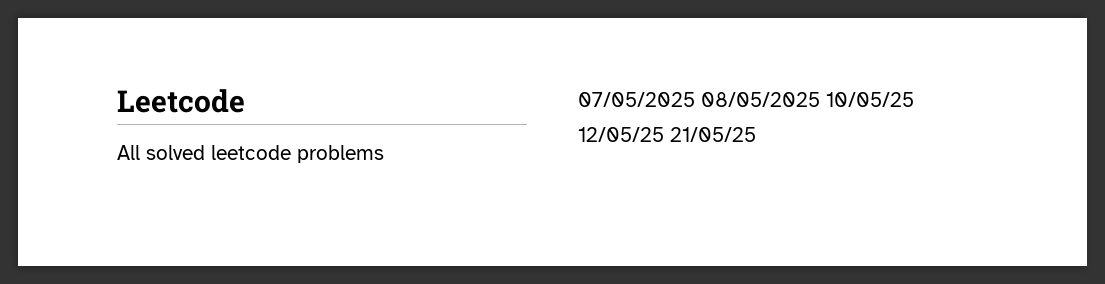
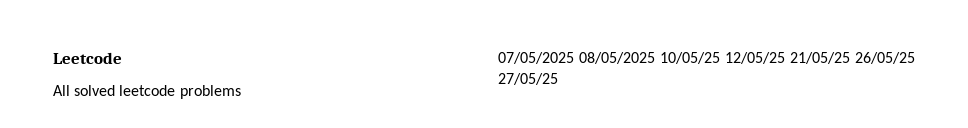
(756, 134) none -> [855,52,915,64] [498,73,558,85] 26/05/25 27/05/25

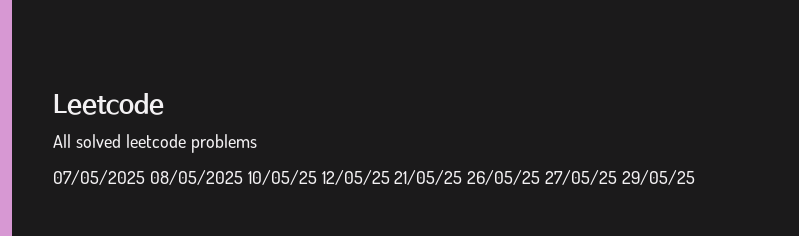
(558, 79) none -> [621,170,695,185] 29/05/25

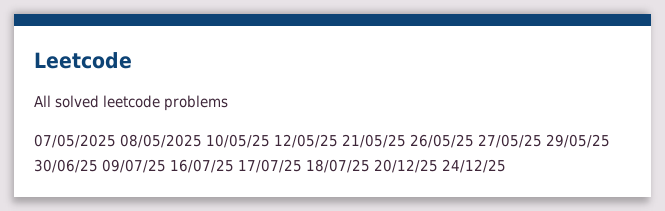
(695, 177) none -> [34,159,506,173] 30/06/25 09/07/25 16/07/25 17/07/25 18/07/25 20/12/25 24/12/25

